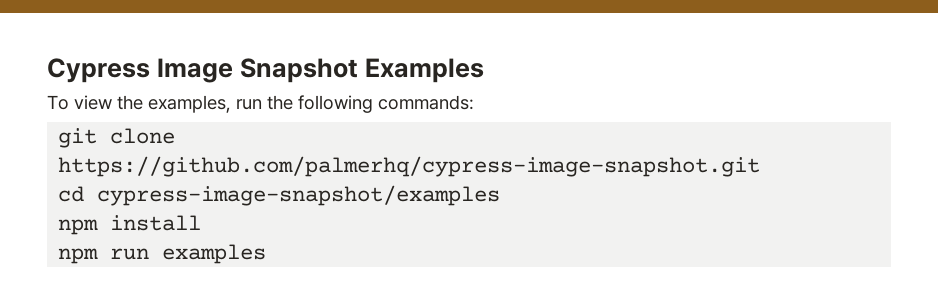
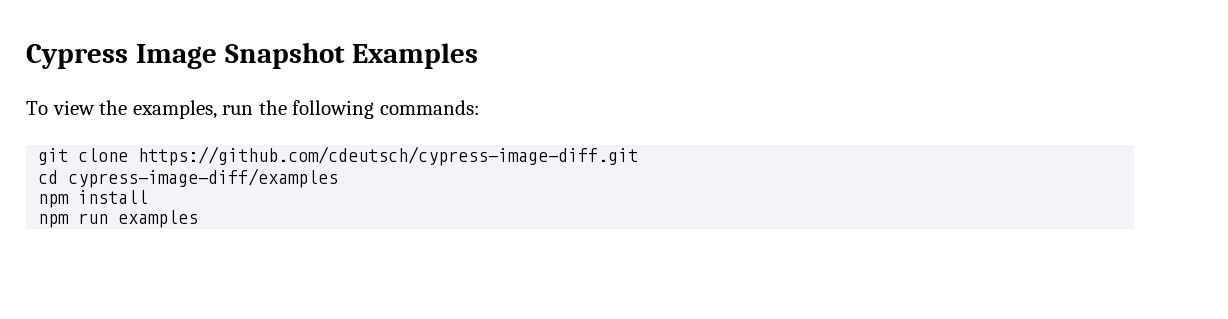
[58,156,761,177] https://github.com/palmerhq/cypress-image-snapshot.git -> [138,146,639,166] https://github.com/cdeutsch/cypress-image-diff.git
[97,185,501,206] cypress-image-snapshot/examples -> [68,168,339,188] cypress-image-diff/examples

